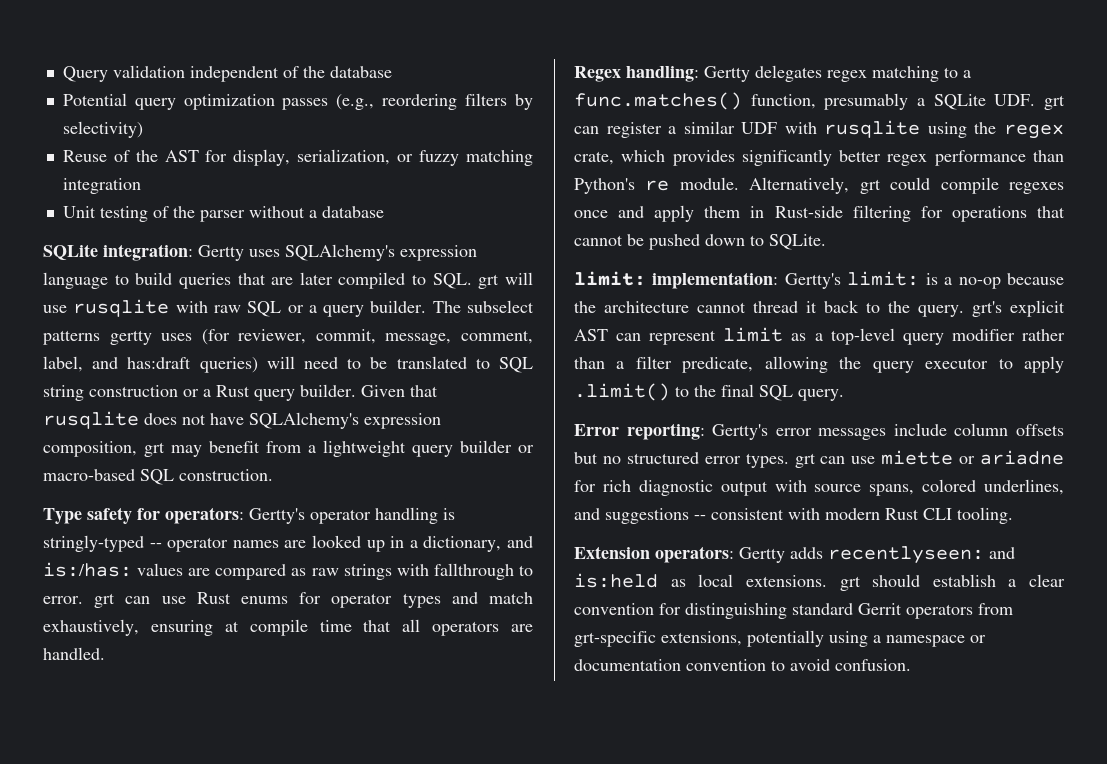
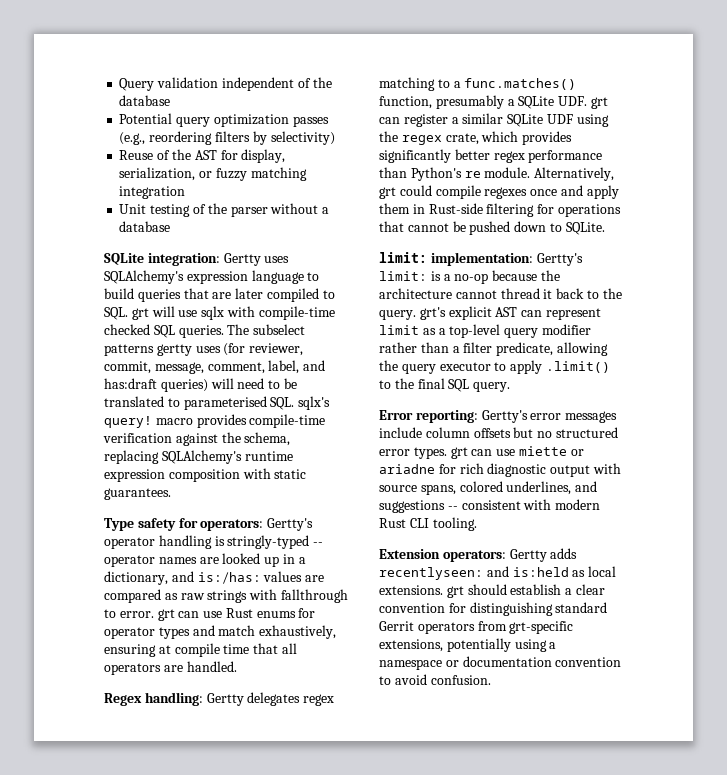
[73,299,427,317] rusqlite with raw SQL or a query builder. -> [201,306,335,320] [104,324,224,338] sqlx with compile-time checked SQL queries.
[498,357,533,373] [43,384,438,401] [43,411,441,429] [43,440,534,457] [43,469,273,485] SQL string construction or a Rust query builder. Given that rusqlite does not have SQLAlchemy's expression composition, grt may benefit from a lightweight query builder or macro-based SQL construction. -> [183,396,331,410] [104,414,326,428] [103,432,291,446] [104,450,293,464] [104,468,307,482] [104,488,171,500] parameterised SQL. sqlx's query! macro provides compile-time verification against the schema, replacing SQLAlchemy's runtime expression composition with static guarantees.
[741,120,921,138] UDF with rusqlite -> [507,114,573,127] SQLite UDF

